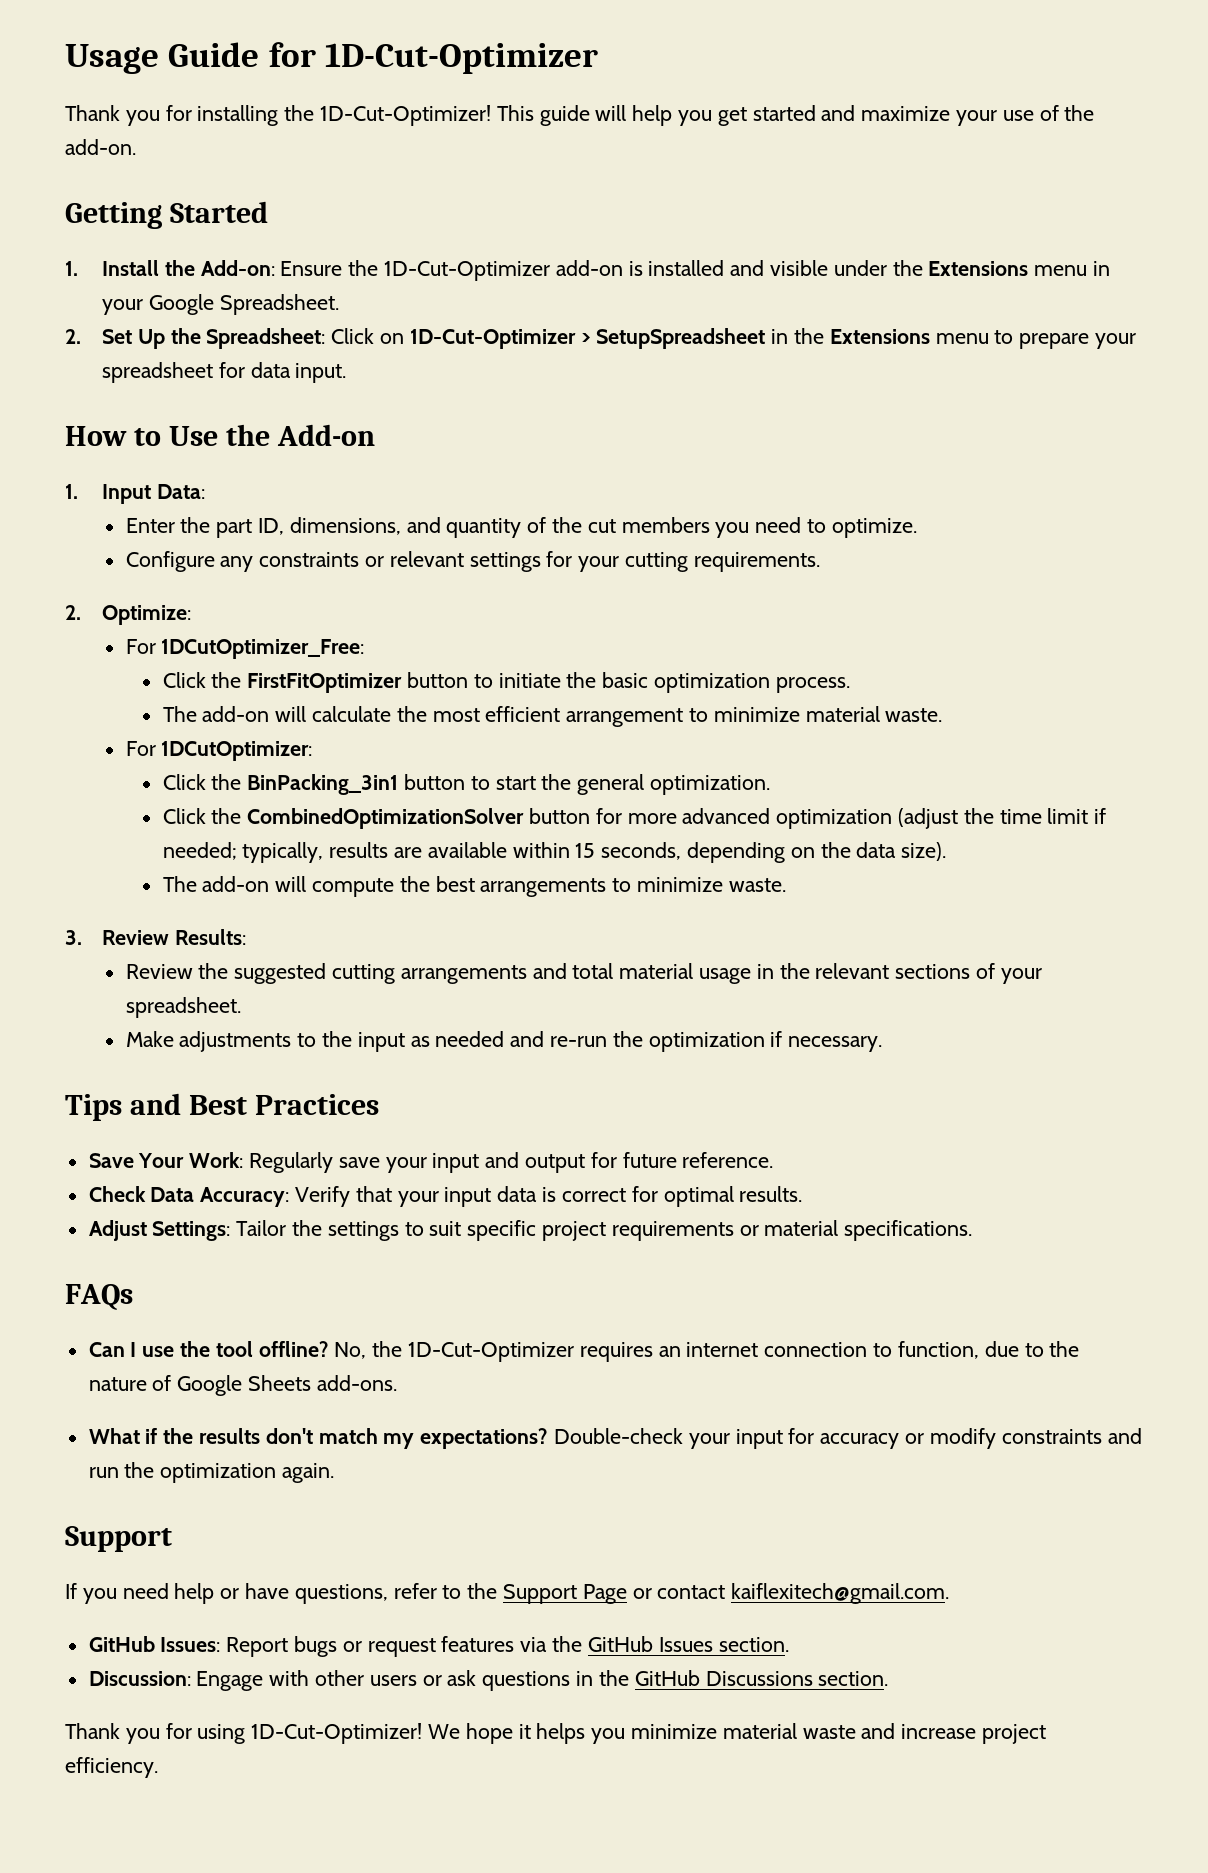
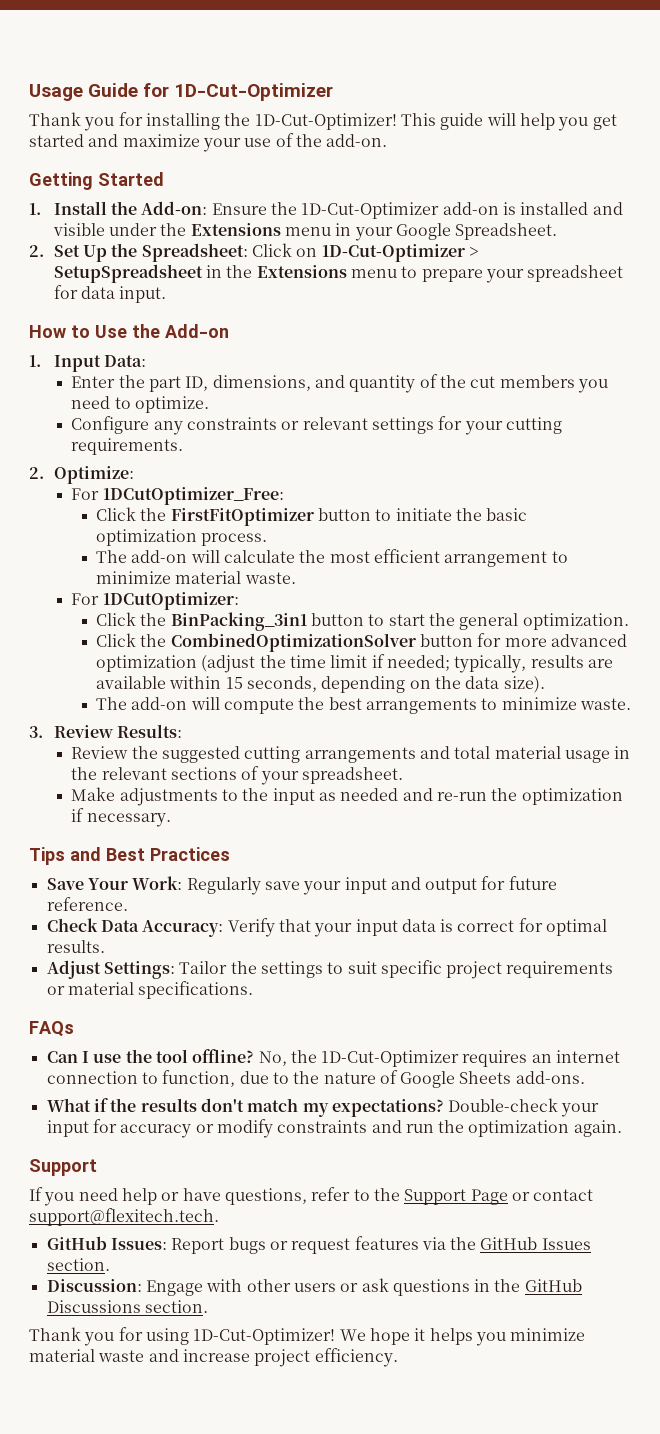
[731,1583,950,1604] kaiflexitech@gmail.com. -> [29,1208,219,1226] support@flexitech.tech.

